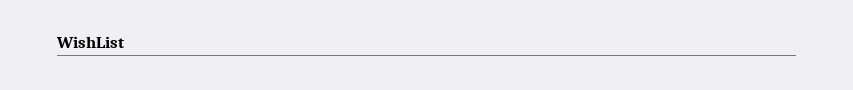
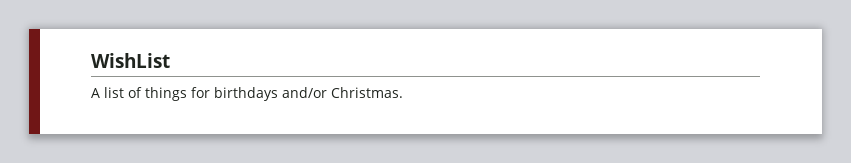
(125, 42) none -> [91,87,403,101] // A list of things for birthdays and/or Christmas.

